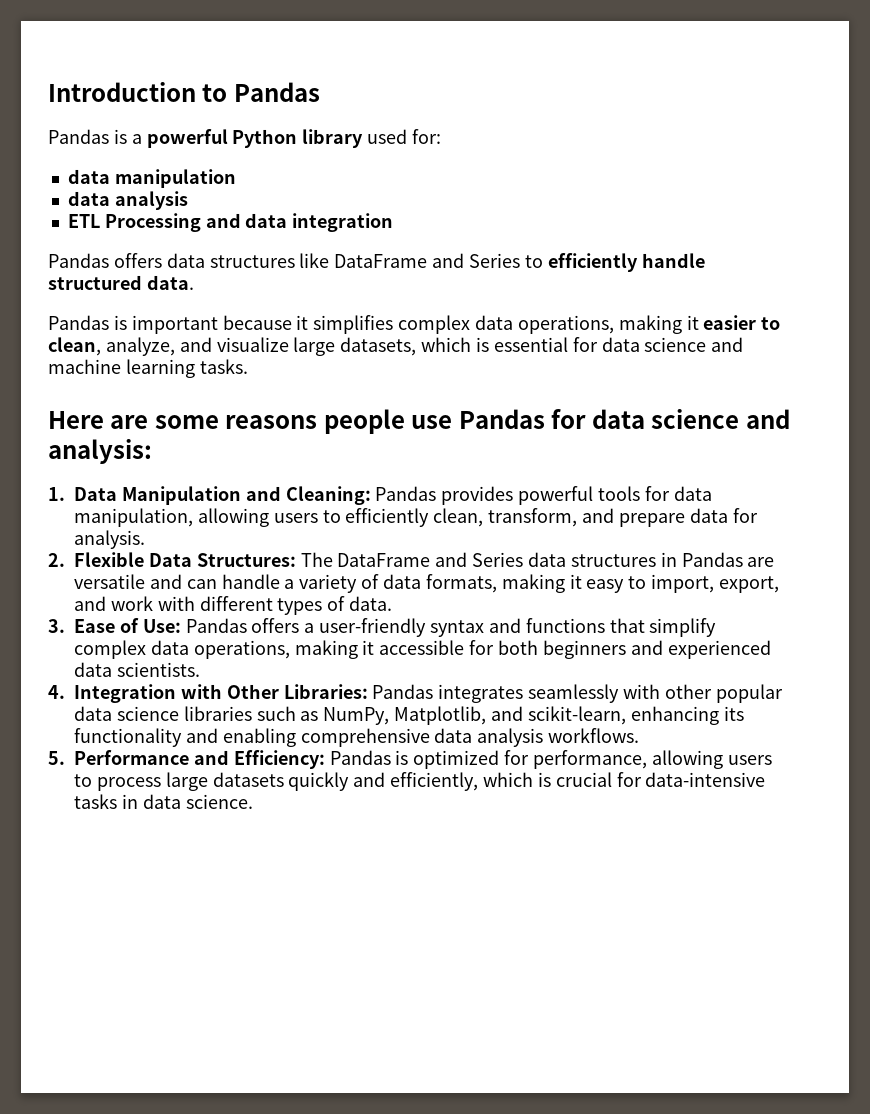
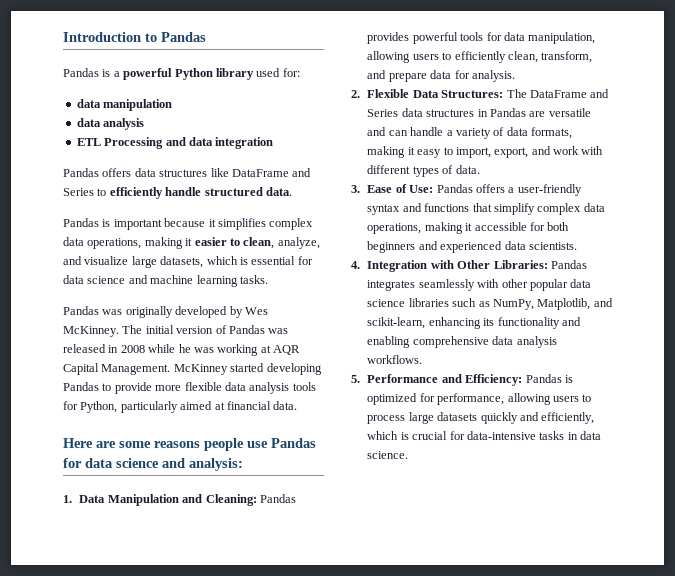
(248, 366) none -> [63,306,268,318] [63,325,289,337] [63,344,300,356] [63,363,322,375] [63,382,316,394] [63,401,298,413] // Pandas was originally developed by Wes McKinney. The initial version of Pandas was released in 2008 while he was working at AQR Capital Management. McKinney started developing Pandas to provide more flexible data analysis tools for Python, particularly aimed at financial data.

